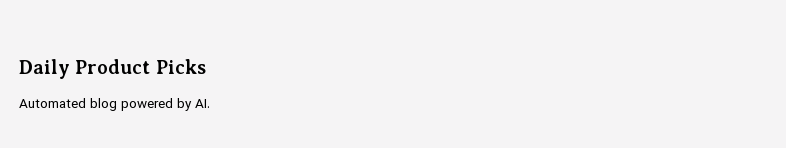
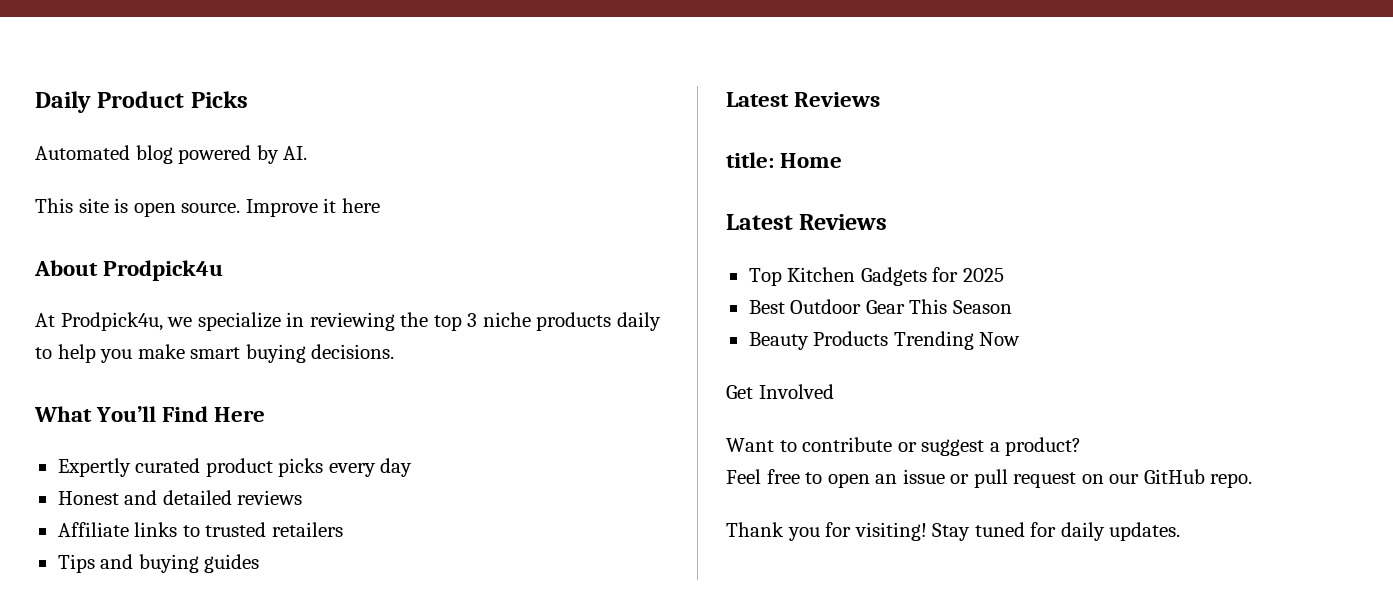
(210, 103) none -> [35,198,380,217] [34,260,224,281] [35,312,661,331] [35,344,395,363] [34,406,266,422] [57,458,413,477] [57,490,303,505] [57,522,343,537] [57,554,260,573] [726,92,881,107] [726,152,843,168] [726,214,888,230] [748,267,1004,286] [748,299,1012,314] [748,331,1021,350] [726,384,834,399] [726,437,1082,456] [726,469,1253,488] [726,522,1181,541] // This site is open source. Improve it here // About Prodpick4u // At Prodpick4u, we specialize in reviewing the top 3 niche products daily to help you make smart buying decisions. // What You’ll Find Here // Expertly curated product picks every day // Honest and detailed reviews // Affiliate links to trusted retailers // Tips and buying guides // Latest Reviews // title: Home // Latest Reviews // Top Kitchen Gadgets for 2025 // Best Outdoor Gear This Season // Beauty Products Trending Now // Get Involved // Want to contribute or suggest a product? // Feel free to open an issue or pull request on our GitHub repo. // Thank you for visiting! Stay tuned for daily updates.

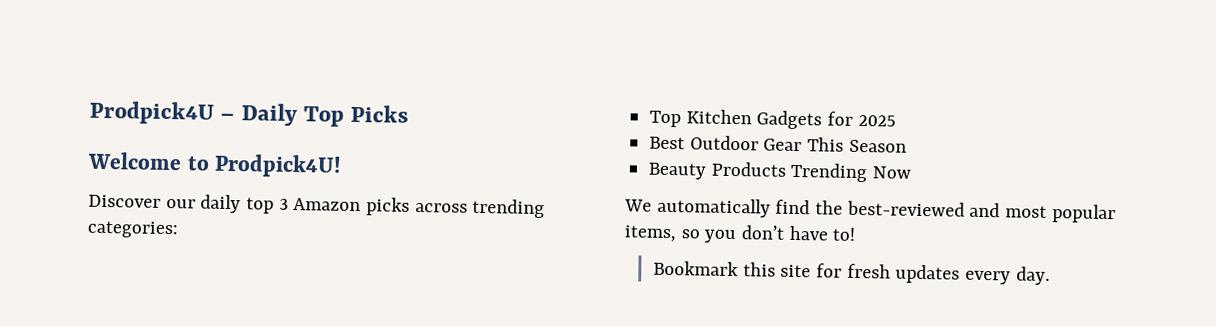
[35,91,248,113] [35,145,308,164] [35,198,380,217] [34,260,224,281] [35,312,661,331] [35,344,395,363] [34,406,266,422] [57,458,413,477] [57,490,303,505] [57,522,343,537] [57,554,260,573] [726,92,881,107] [726,152,843,168] [726,214,888,230] Daily Product Picks // Automated blog powered by AI. // This site is open source. Improve it here // About Prodpick4u // At Prodpick4u, we specialize in reviewing the top 3 niche products daily to help you make smart buying decisions. // What You’ll Find Here // Expertly curated product picks every day // Honest and detailed reviews // Affiliate links to trusted retailers // Tips and buying guides // Latest Reviews // title: Home // Latest Reviews -> [89,100,409,127] [87,151,343,178] [88,194,546,219] [87,220,179,239] Prodpick4U – Daily Top Picks // Welcome to Prodpick4U! // Discover our daily top 3 Amazon picks across trending categories:
[726,384,834,399] [726,437,1082,456] [726,469,1253,488] [726,522,1181,541] Get Involved // Want to contribute or suggest a product? // Feel free to open an issue or pull request on our GitHub repo. // Thank you for visiting! Stay tuned for daily updates. -> [624,197,1116,224] [624,225,856,244] [652,260,1050,286] We automatically find the best-reviewed and most popular items, so you don’t have to! // Bookmark this site for fresh updates every day.

